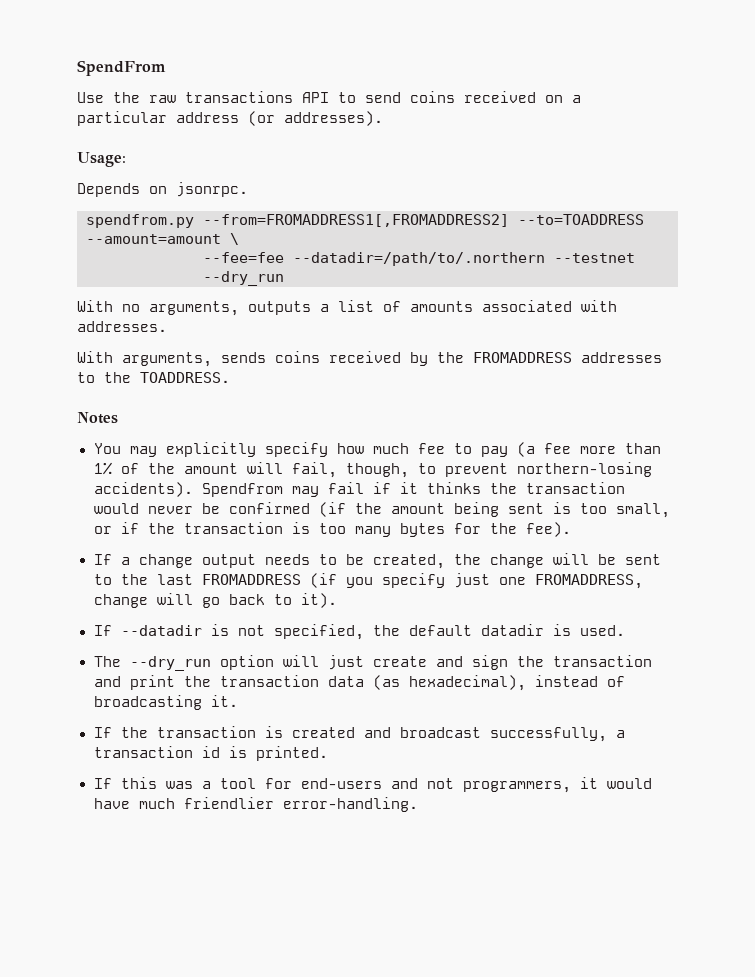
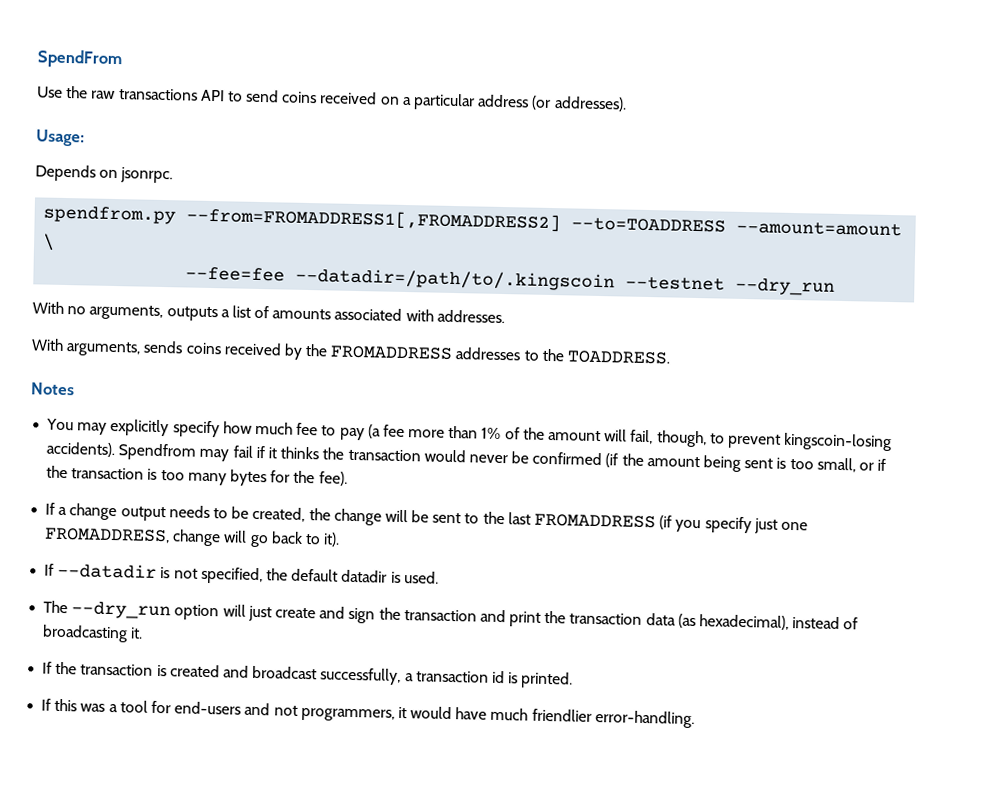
[293,252,545,266] --datadir=/path/to/.northern -> [295,267,616,292] --datadir=/path/to/.kingscoin
[516,462,652,477] northern-losing -> [784,432,893,452] kingscoin-losing

